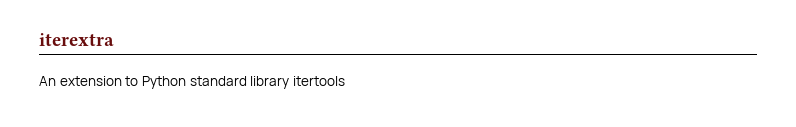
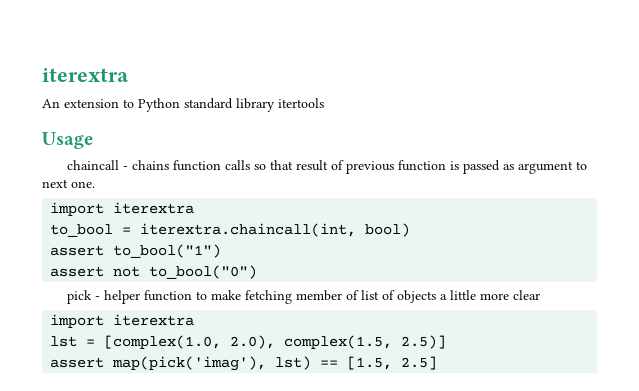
(345, 81) none -> [42,132,93,149] [66,160,587,174] [42,179,95,188] [50,202,195,216] [50,223,411,237] [50,244,222,258] [50,265,258,279] [66,290,540,304] [50,314,195,328] [50,335,447,349] [50,356,438,371] // Usage // chaincall - chains function calls so that result of previous function is passed as argument to next one. // import iterextra // to_bool = iterextra.chaincall(int, bool) // assert to_bool("1") // assert not to_bool("0") // pick - helper function to make fetching member of list of objects a little more clear // import iterextra // lst = [complex(1.0, 2.0), complex(1.5, 2.5)] // assert map(pick('imag'), lst) == [1.5, 2.5]

